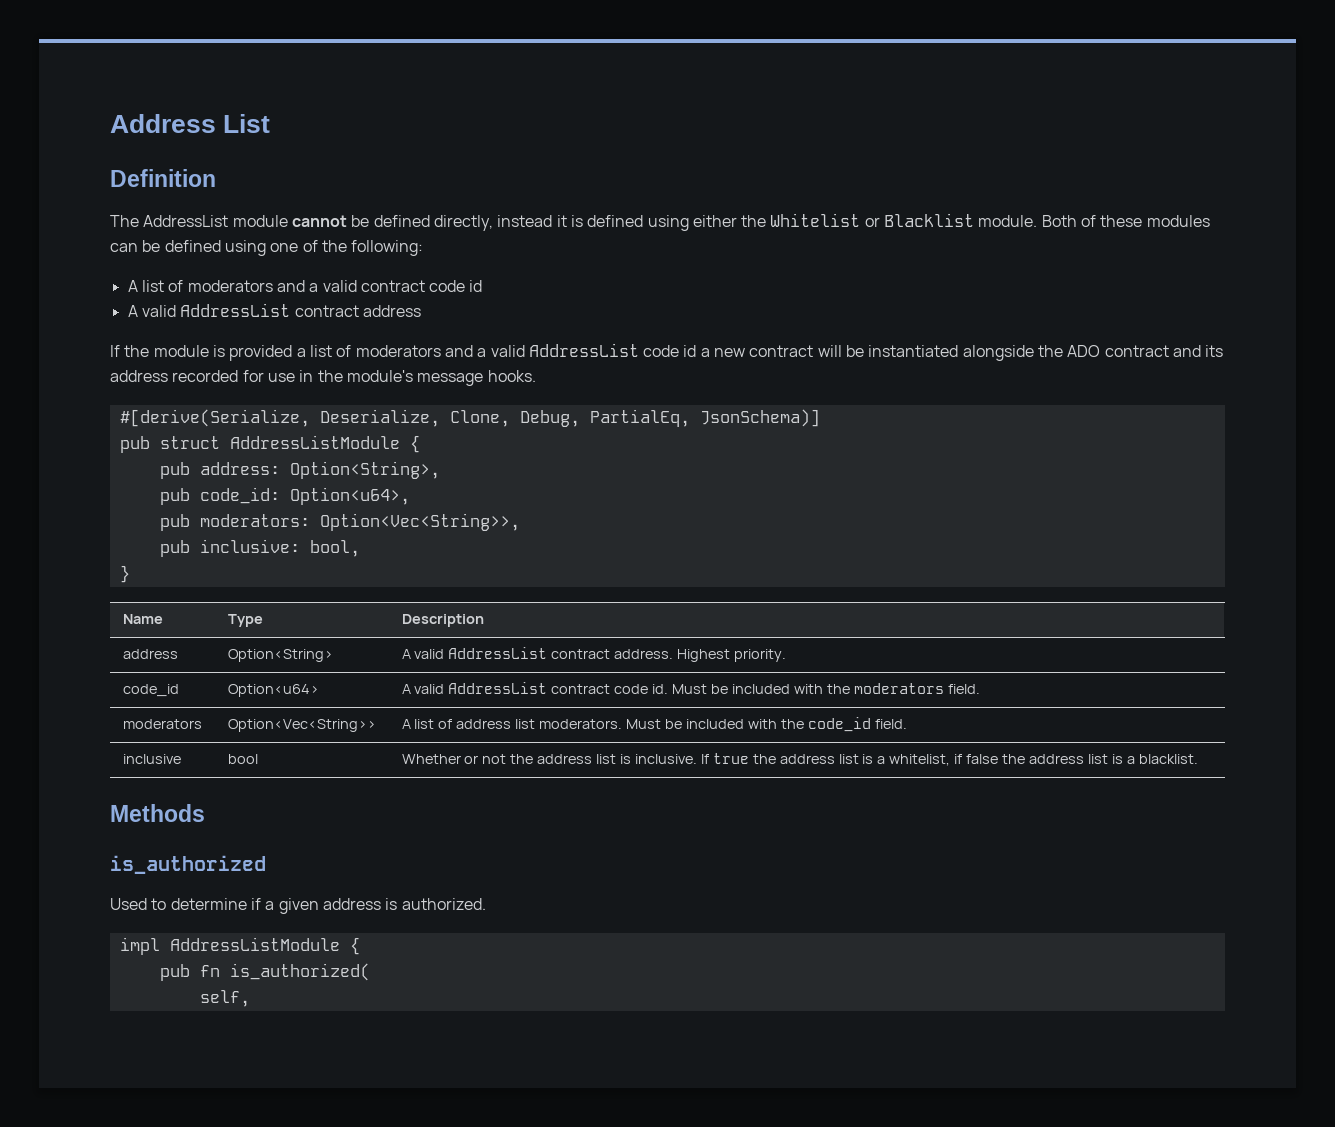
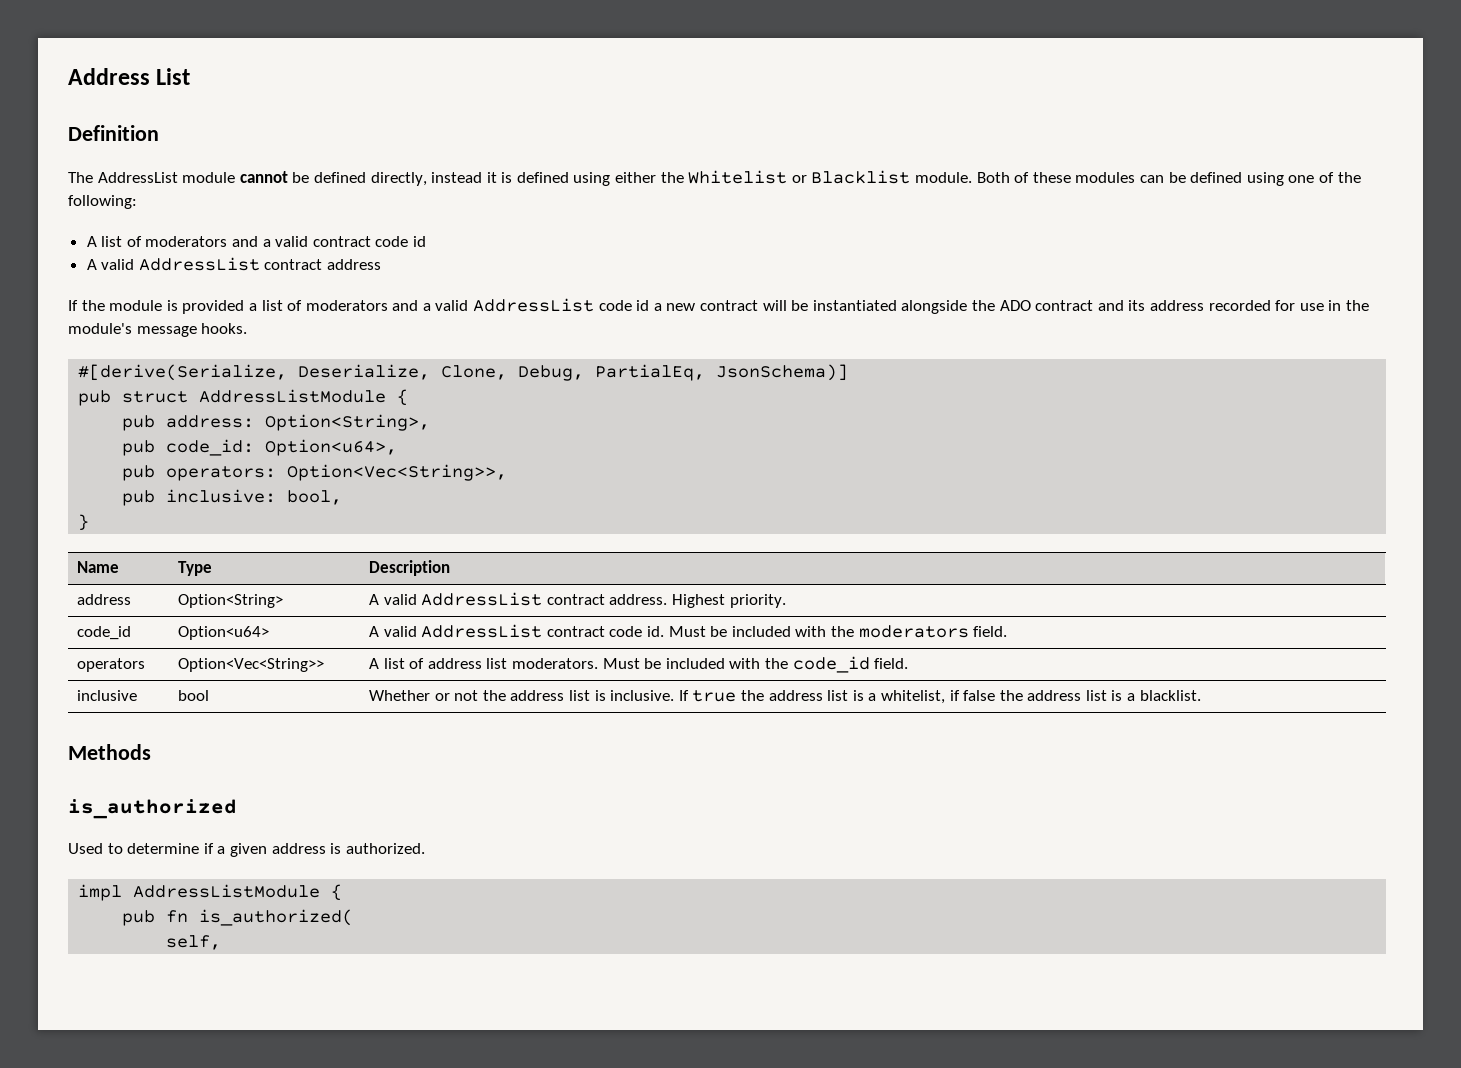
[199,514,310,527] moderators: -> [166,466,277,481] operators:
[122,719,202,729] moderators -> [77,658,146,672] operators

